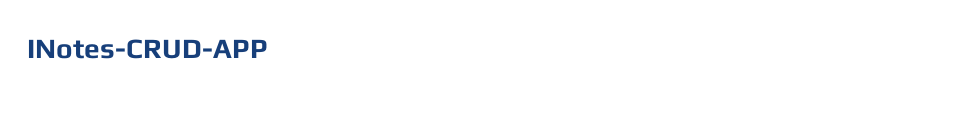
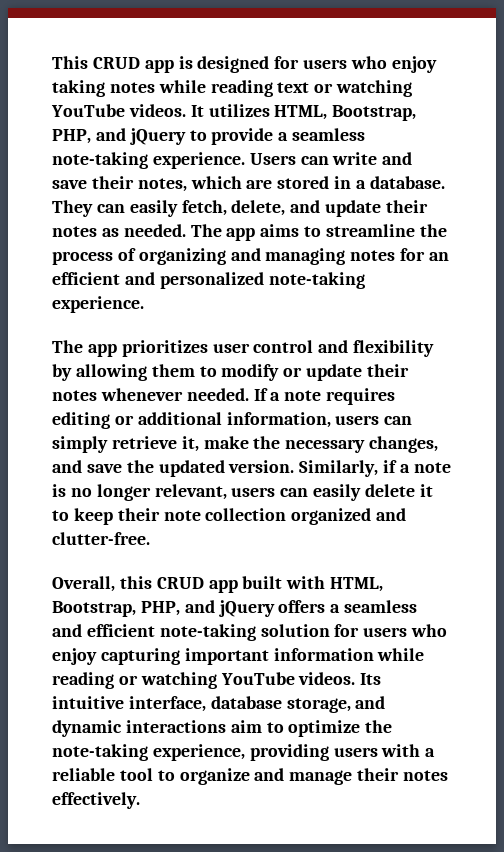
[27,39,268,59] INotes-CRUD-APP -> [52,56,437,73] [52,80,413,97] [51,104,417,121] [52,128,366,145] [52,152,413,169] [52,176,445,192] [52,200,429,217] [52,224,447,241] [52,248,450,265] [52,272,365,289] [52,296,144,313] [52,340,435,357] [52,364,410,381] [52,388,396,405] [52,412,413,429] [52,436,439,453] [52,460,451,477] [52,484,433,501] [52,508,407,525] [52,532,150,545] [52,576,384,593] [52,600,418,617] [52,624,448,641] [52,648,425,665] [52,672,382,689] [52,696,386,713] [52,720,393,737] [52,744,436,761] [52,768,449,785] [52,792,140,809] This CRUD app is designed for users who enjoy taking notes while reading text or watching YouTube videos. It utilizes HTML, Bootstrap, PHP, and jQuery to provide a seamless note-taking experience. Users can write and save their notes, which are stored in a database. They can easily fetch, delete, and update their notes as needed. The app aims to streamline the process of organizing and managing notes for an efficient and personalized note-taking experience. // The app prioritizes user control and flexibility by allowing them to modify or update their notes whenever needed. If a note requires editing or additional information, users can simply retrieve it, make the necessary changes, and save the updated version. Similarly, if a note is no longer relevant, users can easily delete it to keep their note collection organized and clutter-free. // Overall, this CRUD app built with HTML, Bootstrap, PHP, and jQuery offers a seamless and efficient note-taking solution for users who enjoy capturing important information while reading or watching YouTube videos. Its intuitive interface, database storage, and dynamic interactions aim to optimize the note-taking experience, providing users with a reliable tool to organize and manage their notes effectively.

